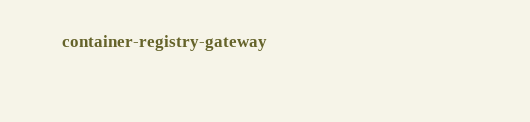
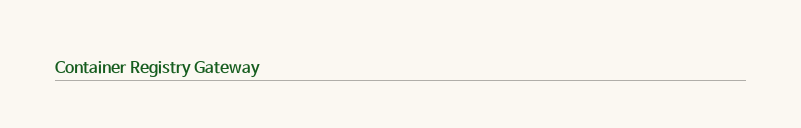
[62,35,267,51] container-registry-gateway -> [55,61,261,78] Container Registry Gateway

